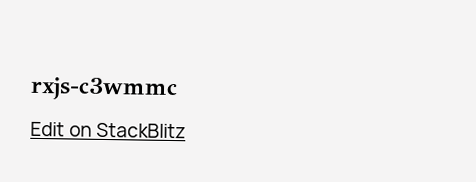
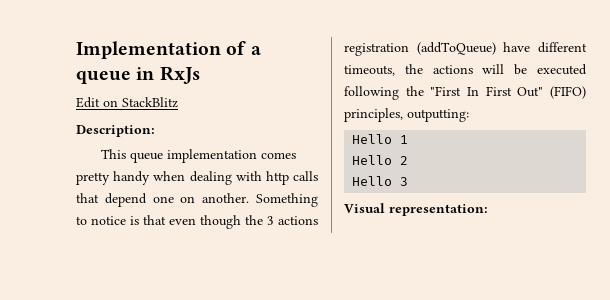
[30,76,178,102] [30,121,187,139] rxjs-c3wmmc // Edit on StackBlitz -> [76,41,261,59] [76,66,200,84] [76,97,178,108] [76,125,155,137] [101,149,297,163] [76,171,318,185] [76,193,318,207] [76,215,318,229] [344,42,587,56] [344,64,587,76] [344,86,586,100] [344,108,469,122] [352,134,409,144] [352,155,409,165] [352,176,409,186] [344,203,488,216] Implementation of a queue in RxJs // Edit on StackBlitz // Description: // This queue implementation comes pretty handy when dealing with http calls that depend one on another. Something to notice is that even though the 3 actions registration (addToQueue) have different timeouts, the actions will be executed following the "First In First Out" (FIFO) principles, outputting: // Hello 1 // Hello 2 // Hello 3 // Visual representation:

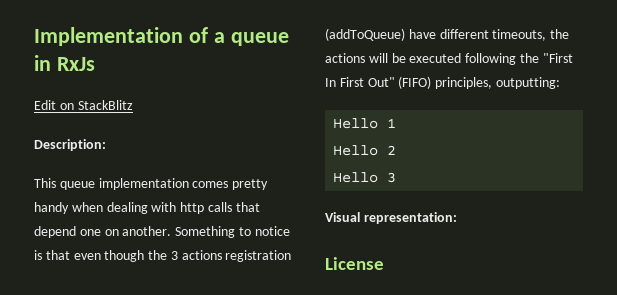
(488, 210) none -> [325,257,384,270] // License

